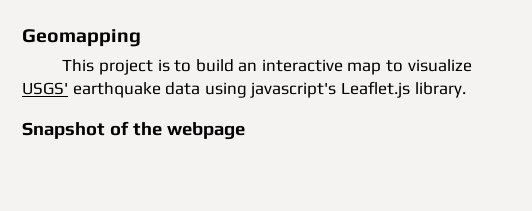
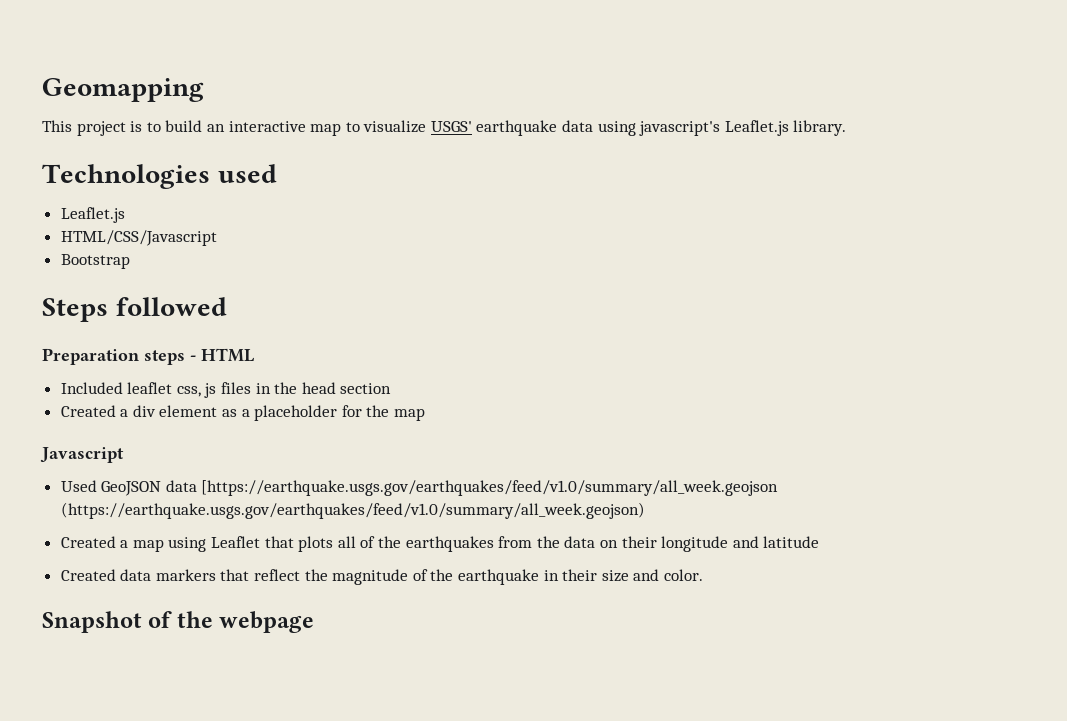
(466, 90) none -> [42,164,277,189] [60,207,125,223] [60,230,217,246] [60,254,130,269] [42,297,227,322] [42,348,254,365] [60,382,392,398] [60,405,426,421] [40,447,124,463] [60,480,779,496] [60,502,645,519] [60,536,820,552] [60,569,703,585] // Technologies used // Leaflet.js // HTML/CSS/Javascript // Bootstrap // Steps followed // Preparation steps - HTML // Included leaflet css, js files in the head section // Created a div element as a placeholder for the map // Javascript // Used GeoJSON data [https://earthquake.usgs.gov/earthquakes/feed/v1.0/summary/all_week.geojson (https://earthquake.usgs.gov/earthquakes/feed/v1.0/summary/all_week.geojson) // Created a map using Leaflet that plots all of the earthquakes from the data on their longitude and latitude // Created data markers that reflect the magnitude of the earthquake in their size and color.

